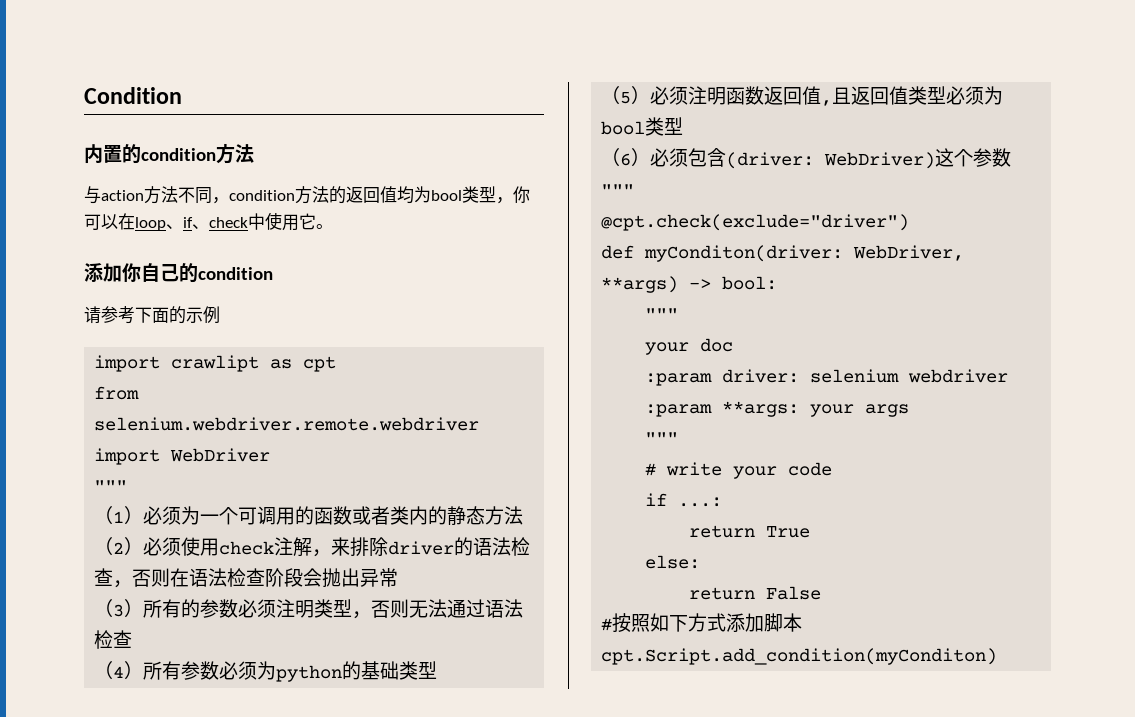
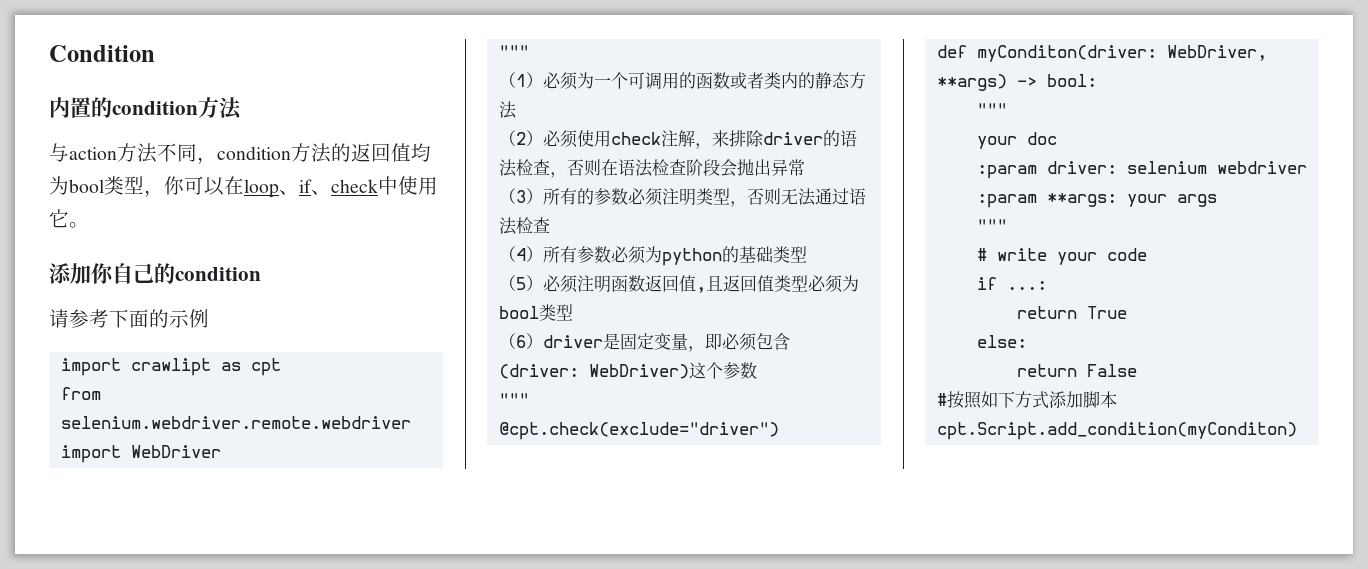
(651, 157) none -> [542,333,722,352] driver是固定变量，即

